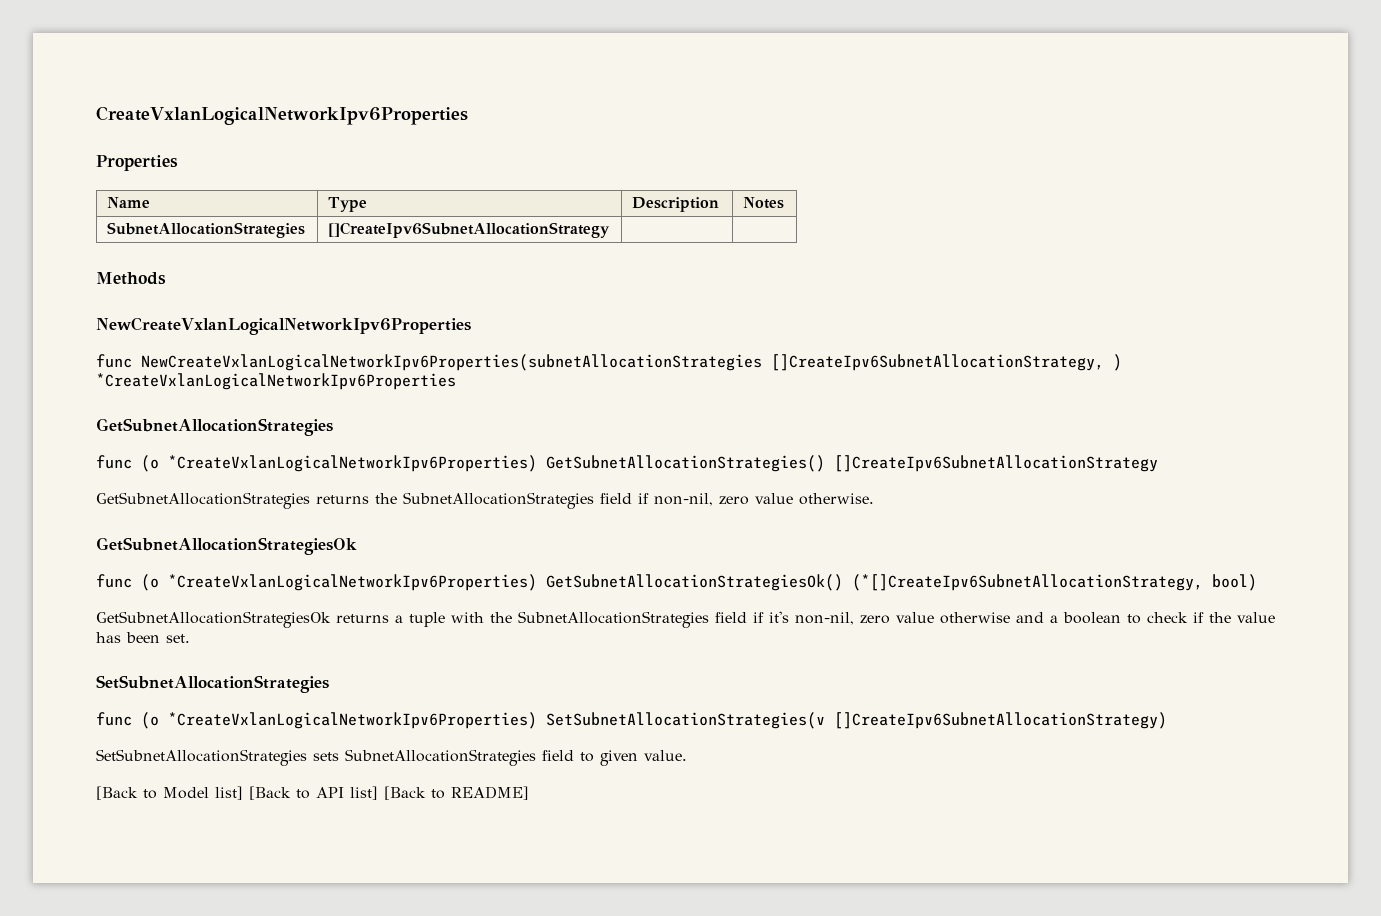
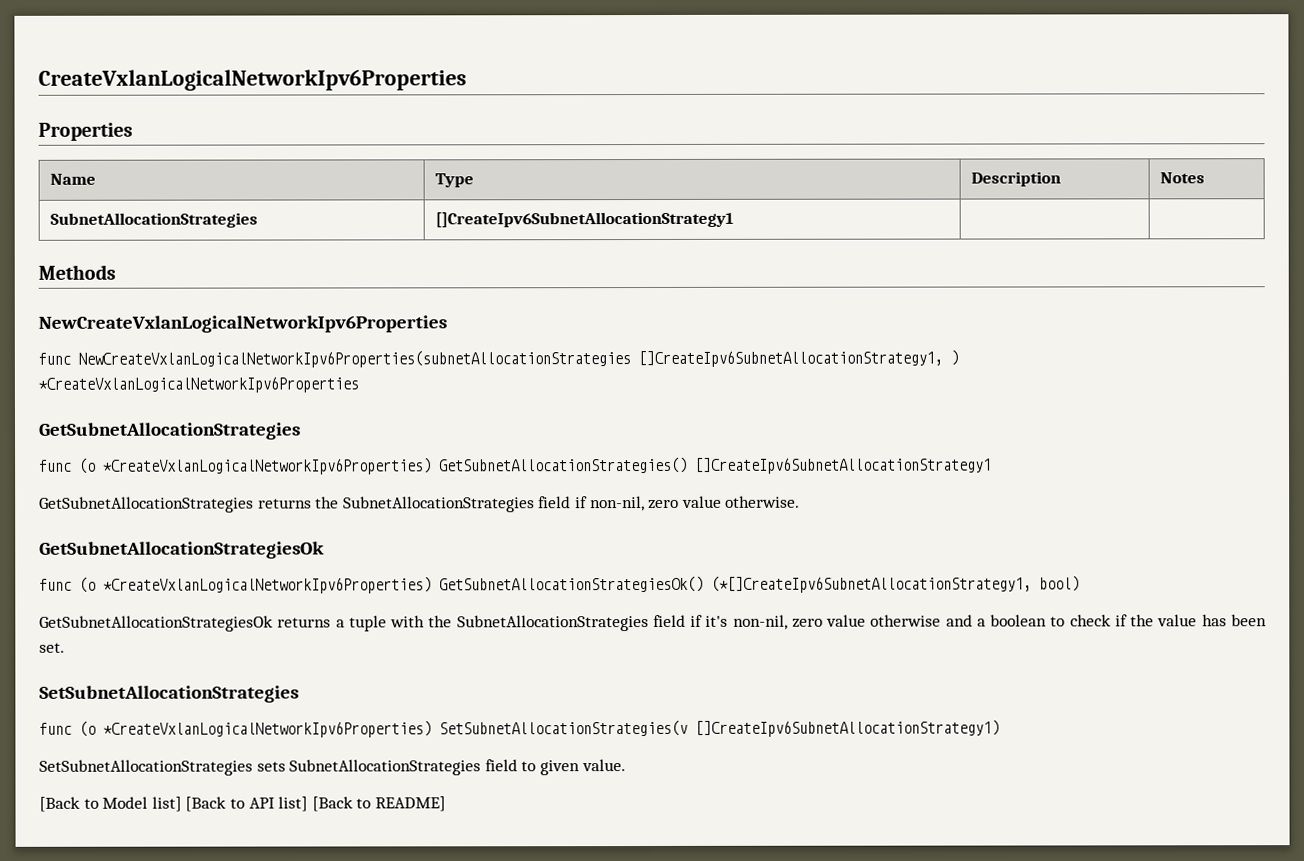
[328,222,611,238] []CreateIpv6SubnetAllocationStrategy -> [435,211,735,228] []CreateIpv6SubnetAllocationStrategy1
[771,354,1104,371] []CreateIpv6SubnetAllocationStrategy, -> [638,350,943,368] []CreateIpv6SubnetAllocationStrategy1,
[834,455,1158,472] []CreateIpv6SubnetAllocationStrategy -> [695,457,992,474] []CreateIpv6SubnetAllocationStrategy1
[852,574,1203,591] (*[]CreateIpv6SubnetAllocationStrategy, -> [711,575,1032,593] (*[]CreateIpv6SubnetAllocationStrategy1,
[834,712,1167,729] []CreateIpv6SubnetAllocationStrategy) -> [695,719,1000,737] []CreateIpv6SubnetAllocationStrategy1)

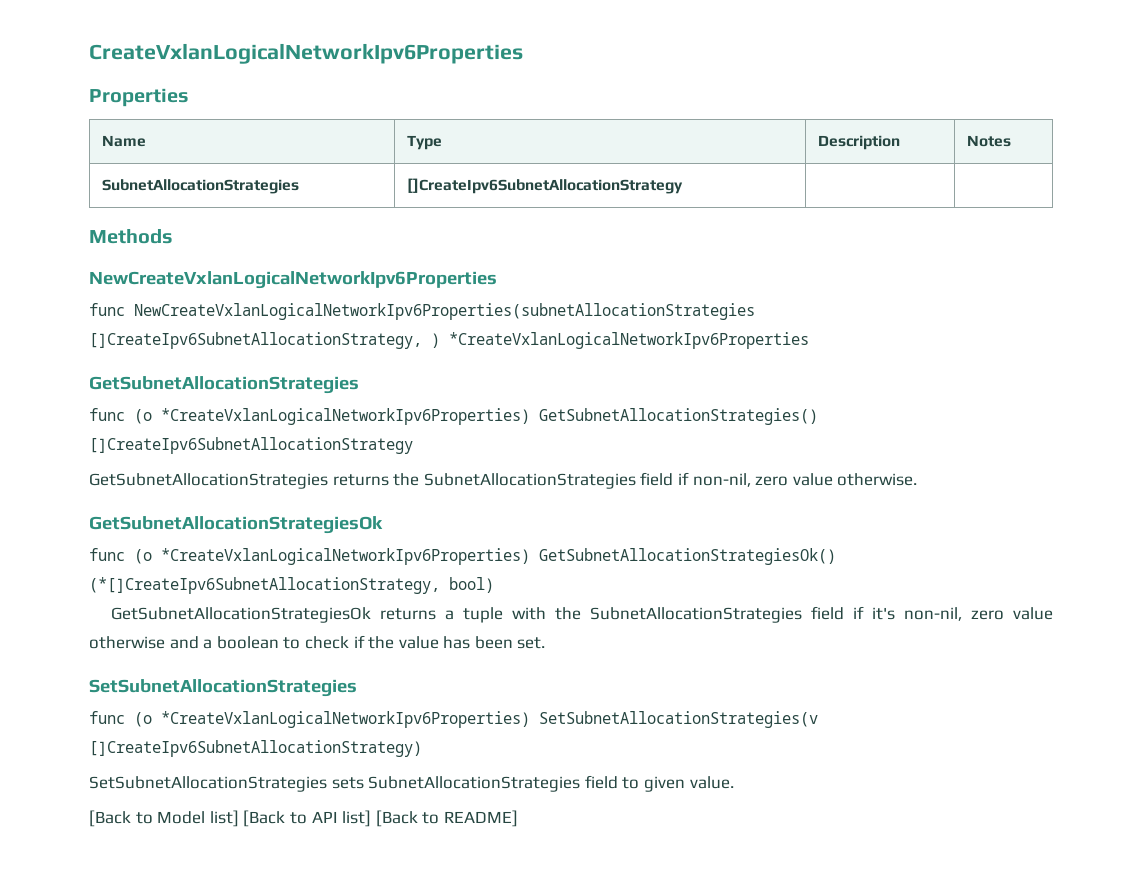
[435,211,735,228] []CreateIpv6SubnetAllocationStrategy1 -> [407,178,684,194] []CreateIpv6SubnetAllocationStrategy
[638,350,943,368] []CreateIpv6SubnetAllocationStrategy1, -> [89,332,422,349] []CreateIpv6SubnetAllocationStrategy,
[695,457,992,474] []CreateIpv6SubnetAllocationStrategy1 -> [89,437,413,454] []CreateIpv6SubnetAllocationStrategy
[711,575,1032,593] (*[]CreateIpv6SubnetAllocationStrategy1, -> [89,577,440,594] (*[]CreateIpv6SubnetAllocationStrategy,
[695,719,1000,737] []CreateIpv6SubnetAllocationStrategy1) -> [89,740,422,757] []CreateIpv6SubnetAllocationStrategy)

